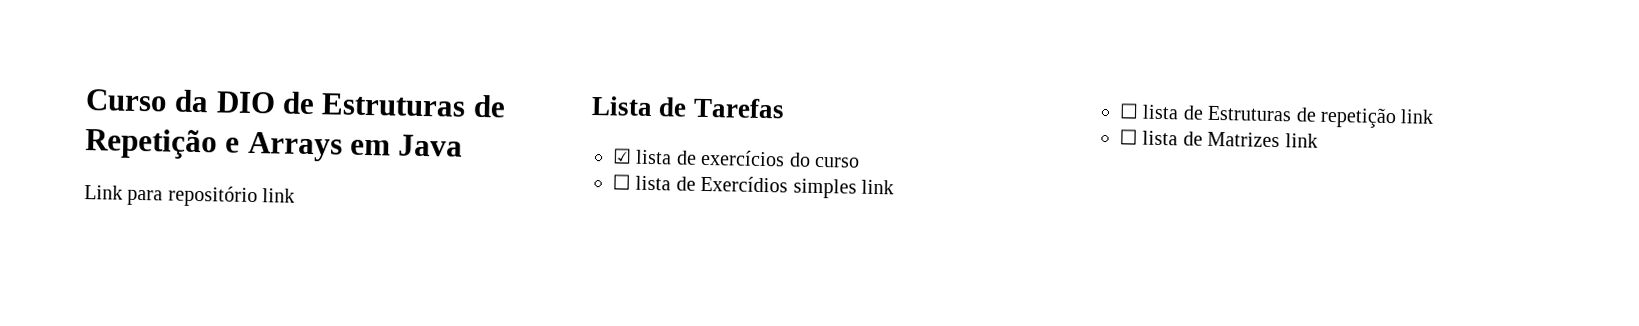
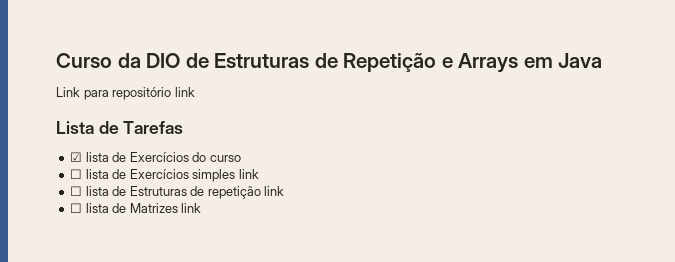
[700,149,786,167] exercícios -> [129,152,189,162] Exercícios
[700,175,789,193] Exercídios -> [129,169,189,179] Exercícios

